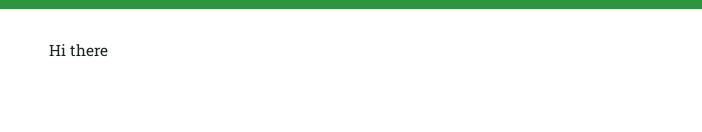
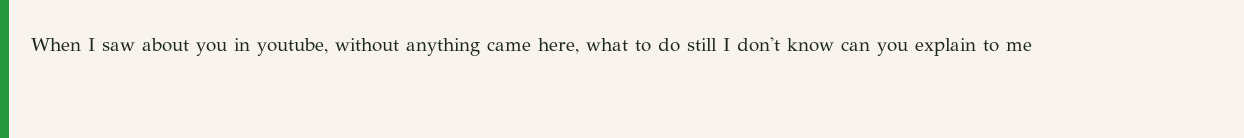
[49,44,109,57] Hi there -> [31,37,1032,56] When I saw about you in youtube, without anything came here, what to do still I don't know can you explain to me

